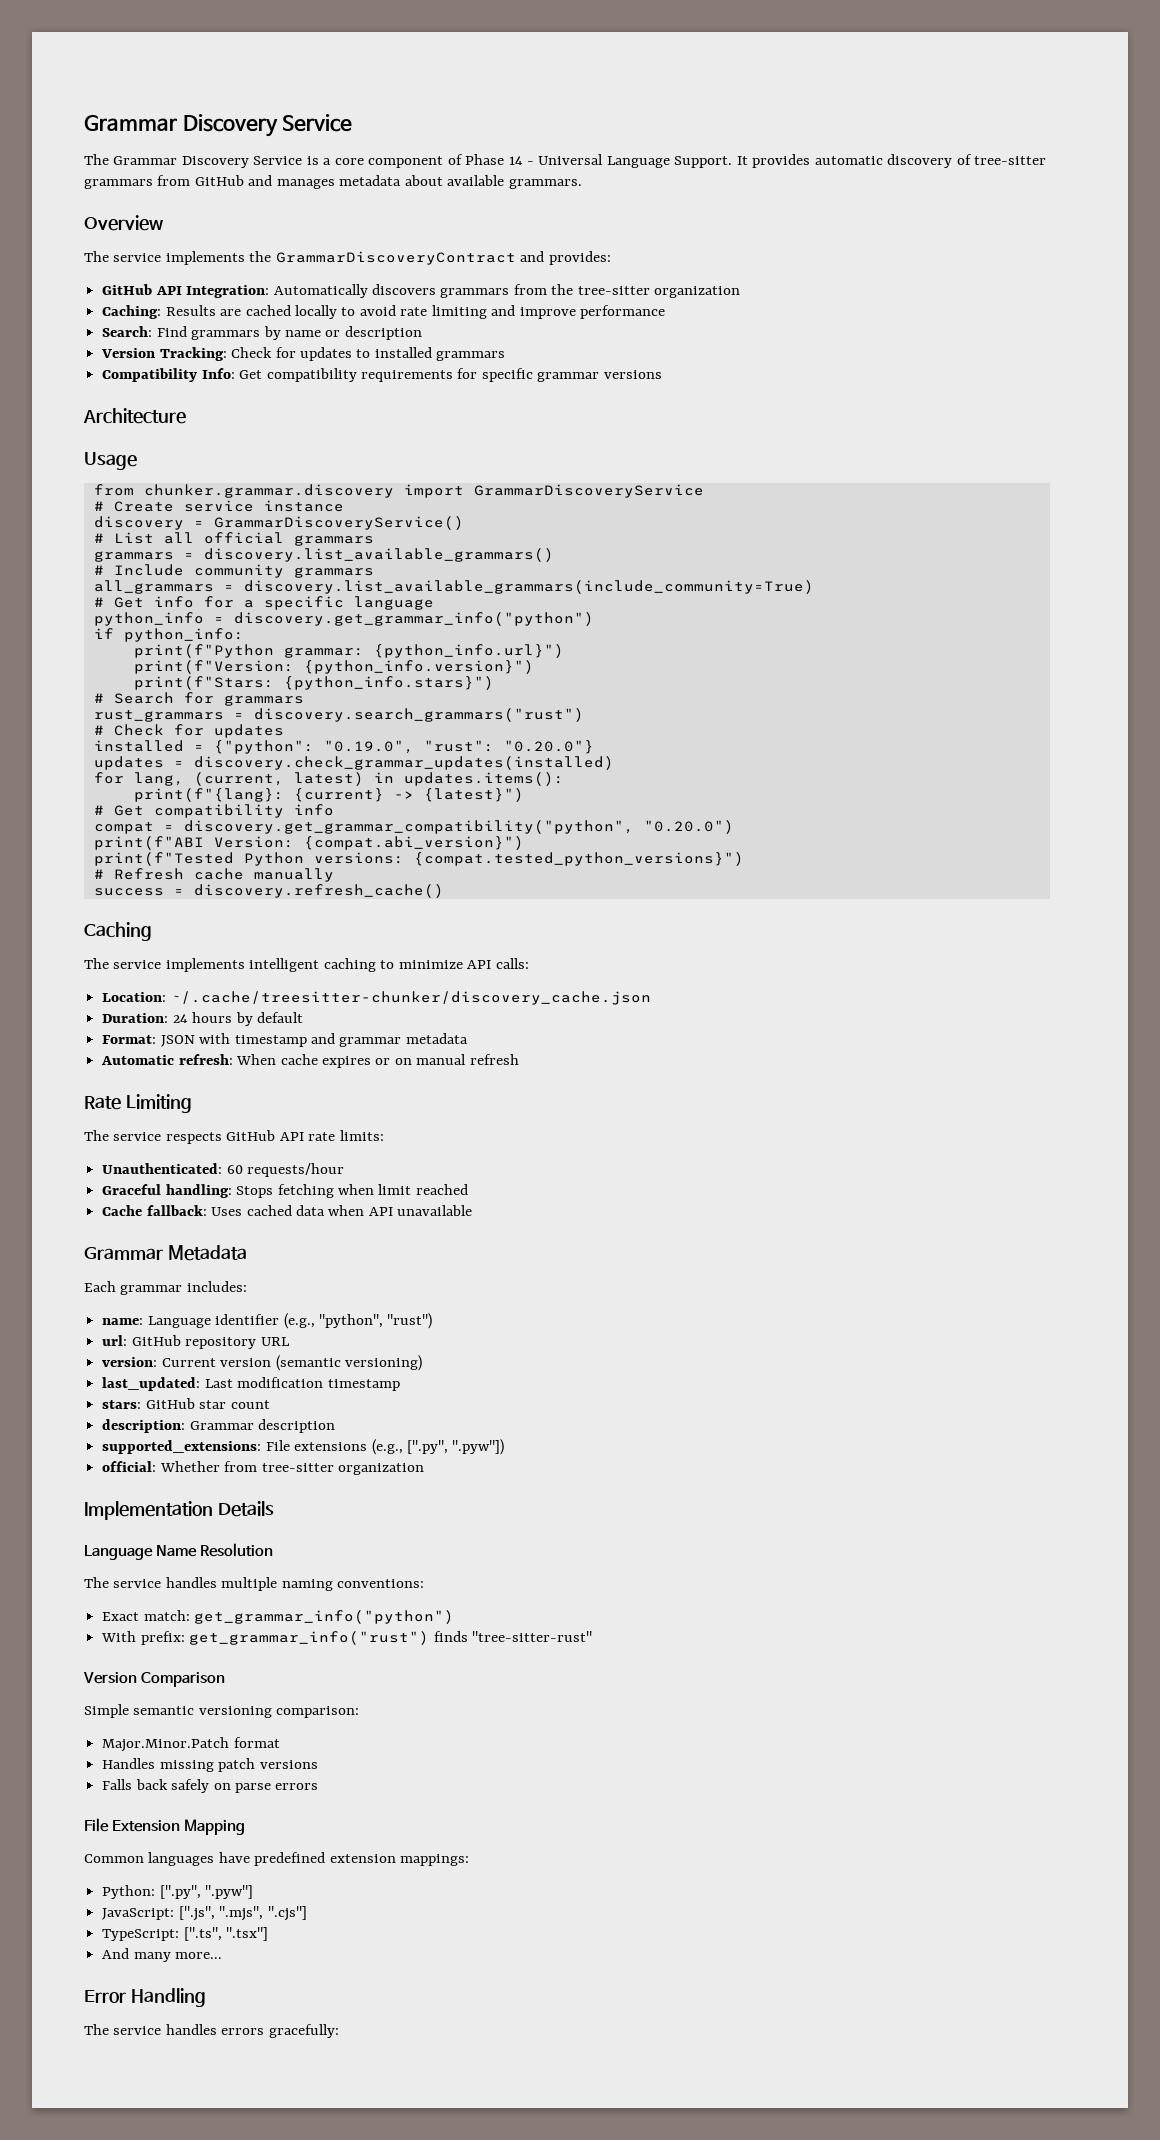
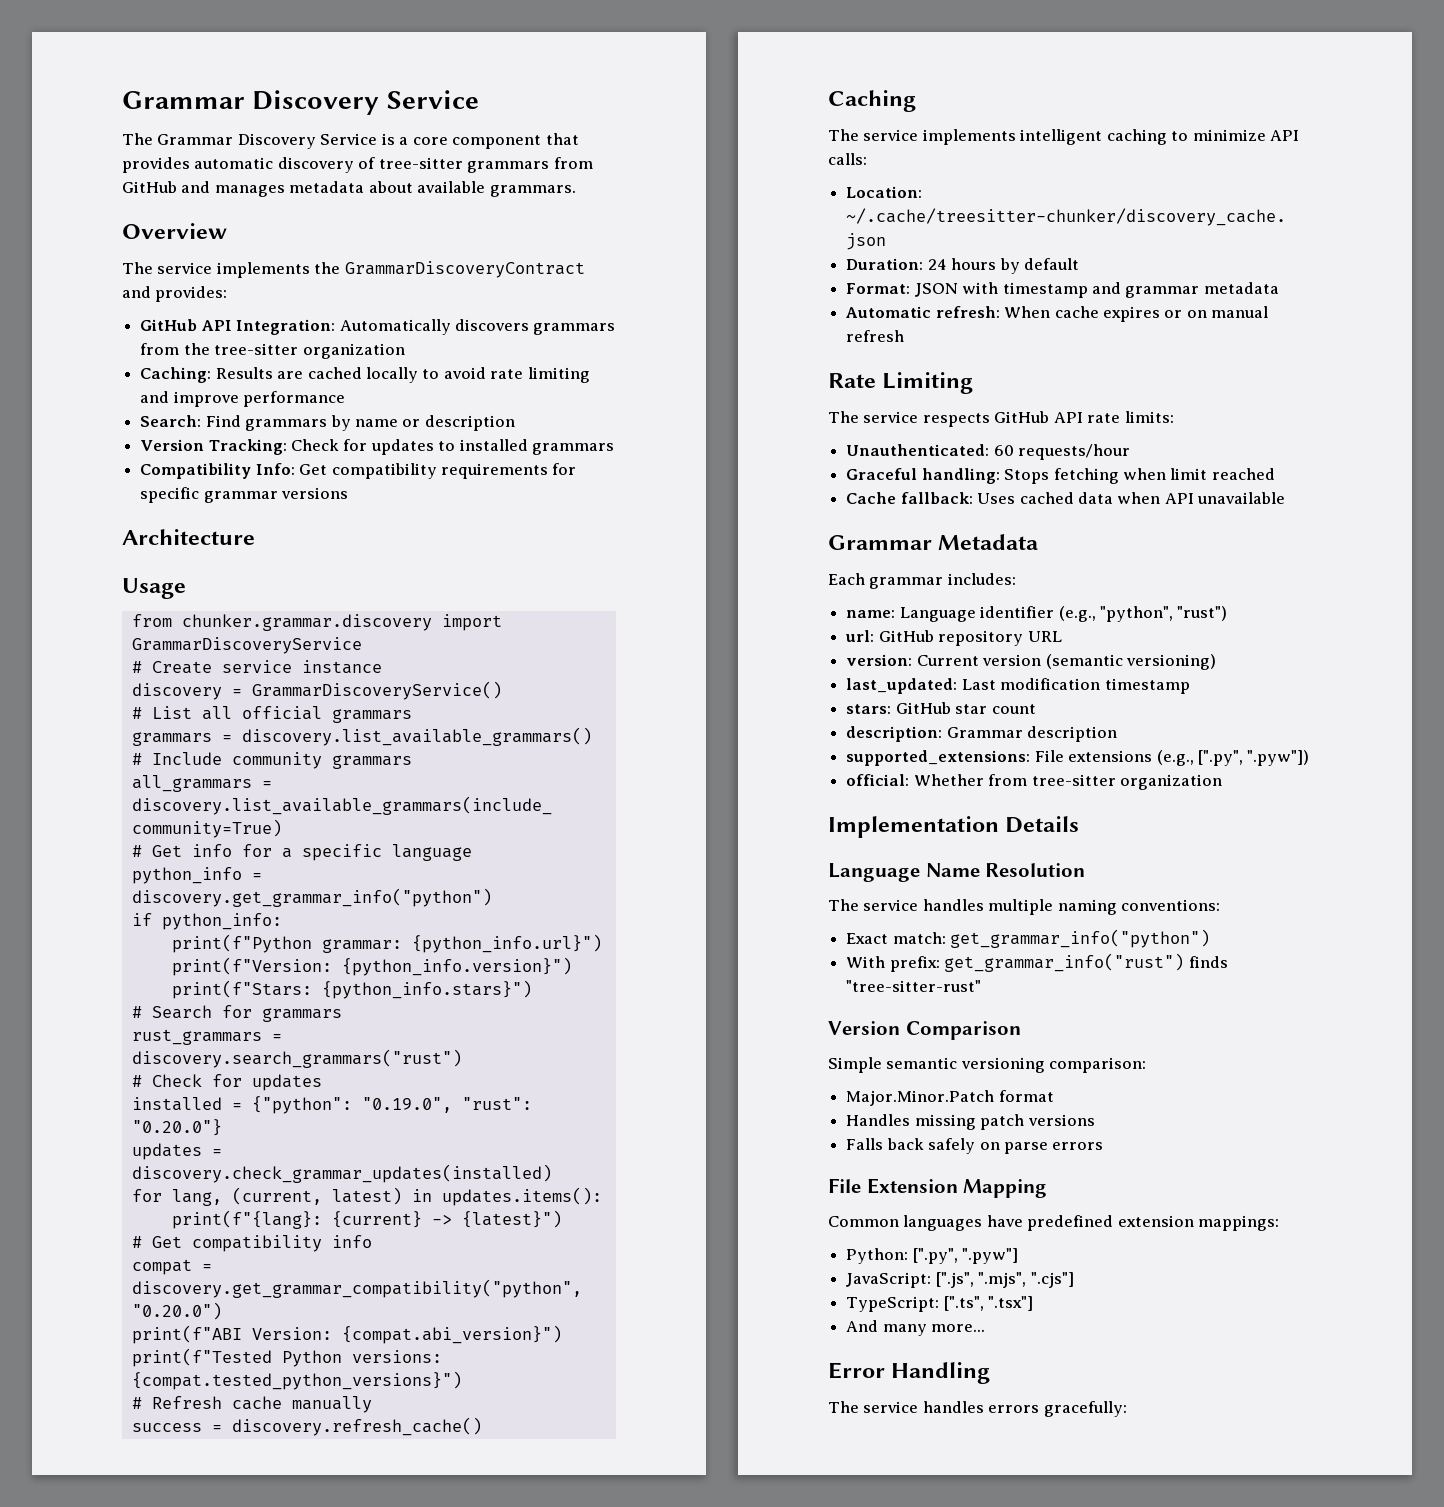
[447,154,748,168] of Phase 14 - Universal Language Support. It -> [545,133,579,145] that

